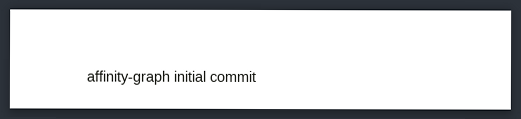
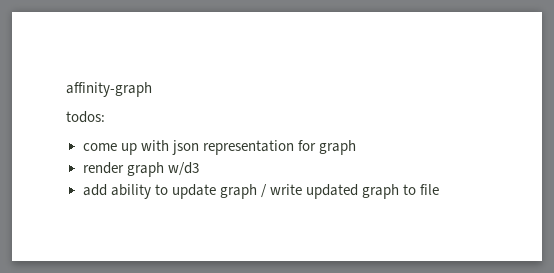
[173,70,256,82] initial commit -> [66,111,105,123] [82,140,356,155] [82,162,199,177] [82,184,440,199] // todos: // come up with json representation for graph // render graph w/d3 // add ability to update graph / write updated graph to file

